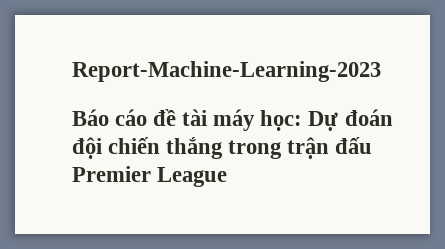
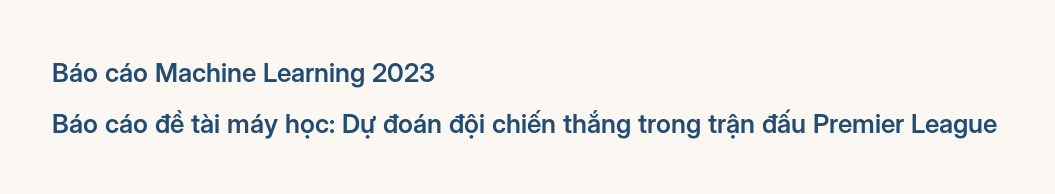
[72,61,381,82] Report-Machine-Learning-2023 -> [52,63,436,88] Báo cáo Machine Learning 2023

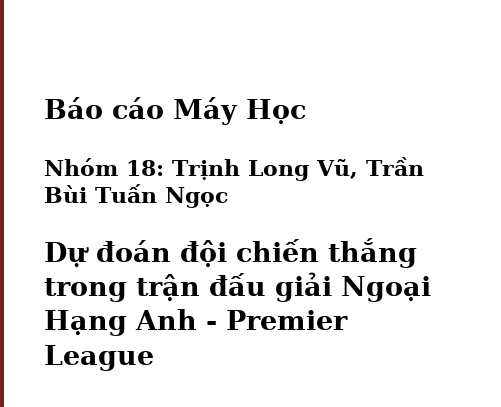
[52,63,436,88] [52,110,336,139] Báo cáo Machine Learning 2023 // Báo cáo đề tài máy học: -> [44,97,306,125] [44,157,424,181] [44,184,228,208] Báo cáo Máy Học // Nhóm 18: Trịnh Long Vũ, Trần Bùi Tuấn Ngọc //
(807, 121) none -> [275,272,431,302] [44,309,217,336] giải Ngoại Hạng Anh -

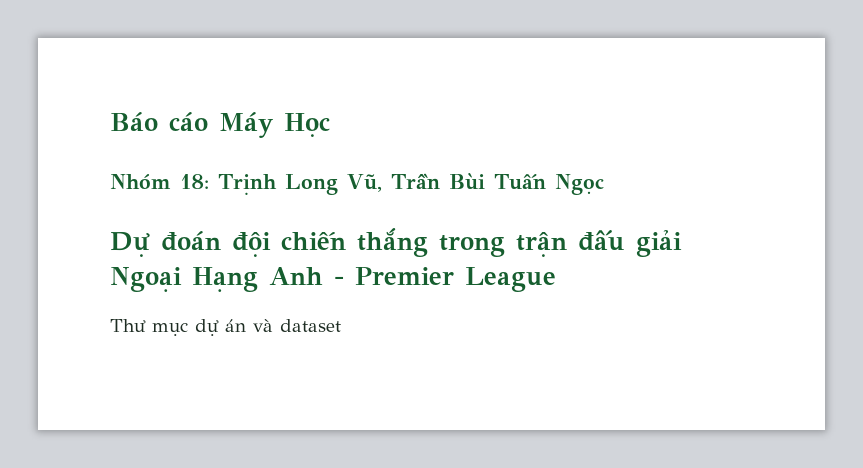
(154, 358) none -> [110,319,341,337] // Thư mục dự án và dataset

